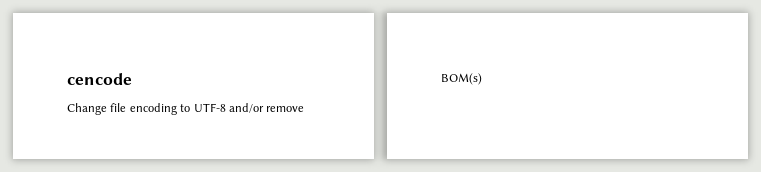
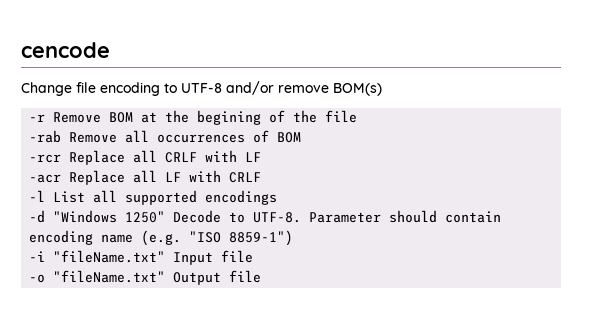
(482, 79) none -> [29,110,358,125] [29,130,302,143] [29,150,262,165] [29,170,262,185] [29,190,278,205] [29,210,502,223] [29,230,294,246] [29,250,254,265] [29,270,262,285] // -r Remove BOM at the begining of the file // -rab Remove all occurrences of BOM // -rcr Replace all CRLF with LF // -acr Replace all LF with CRLF // -l List all supported encodings // -d "Windows 1250" Decode to UTF-8. Parameter should contain encoding name (e.g. "ISO 8859-1") // -i "fileName.txt" Input file // -o "fileName.txt" Output file

